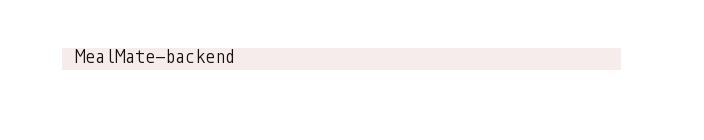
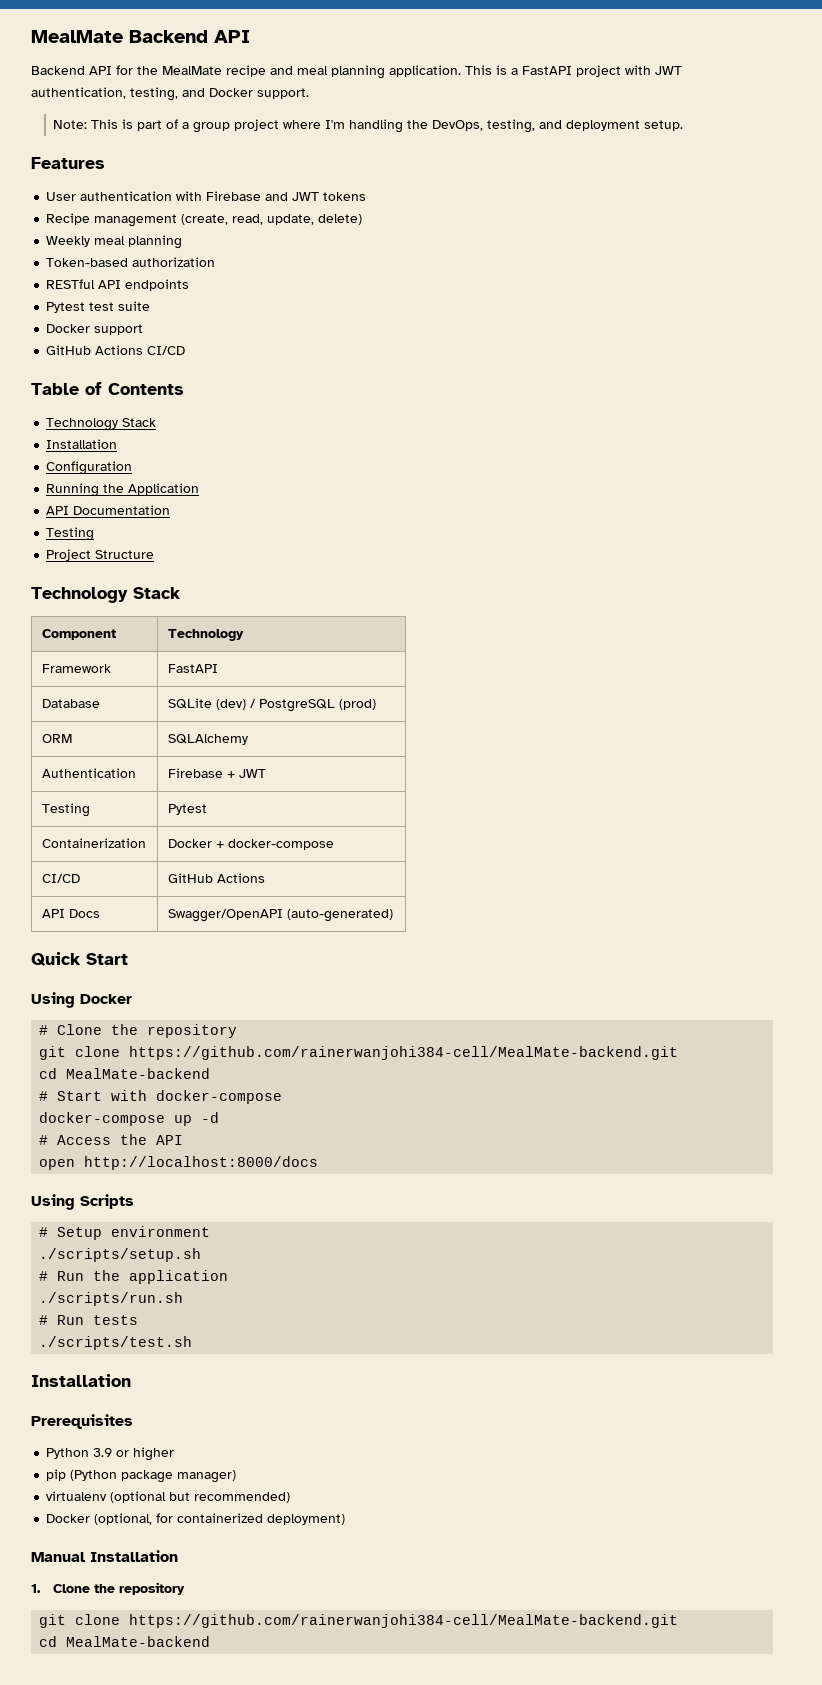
(74, 56) none -> [31,30,250,43] [31,65,682,79] [31,87,309,101] [53,119,684,133] [31,157,105,169] [46,191,367,201] [46,213,363,227] [46,235,183,249] [46,257,216,267] [46,279,190,291] [46,301,151,313] [46,324,144,335] [46,345,186,355] [31,382,184,395] [46,418,157,431] [46,439,118,449] [46,461,133,475] [46,483,200,497] [46,505,171,515] [46,527,95,541] [46,549,155,561] [31,587,181,603] [41,629,116,640] [167,629,244,641] [41,664,111,673] [167,664,218,673] [41,699,100,708] [167,698,376,712] [41,734,72,743] [167,734,248,745] [41,768,136,778] [167,768,266,778] [41,803,90,817] [167,804,207,815] [41,838,146,848] [167,839,334,850] [41,874,80,883] [167,873,265,883] [41,909,100,918] [167,909,393,922] [31,952,128,966] [31,992,132,1008] [39,1024,238,1038] [39,1046,679,1060] [39,1068,211,1079] [39,1090,283,1104] [39,1112,220,1126] [39,1134,184,1145] [39,1156,319,1170] [31,1194,134,1210] [39,1226,211,1240] [39,1248,202,1262] [39,1270,229,1284] [39,1292,184,1306] [39,1315,139,1325] [39,1336,193,1350] [31,1374,131,1387] [31,1414,133,1429] [46,1447,175,1461] [46,1469,237,1483] [46,1491,291,1503] [46,1513,346,1525] [31,1550,178,1562] [31,1582,186,1595] [39,1614,679,1628] [39,1636,58,1647] MealMate Backend API // Backend API for the MealMate recipe and meal planning application. This is a FastAPI project with JWT authentication, testing, and Docker support. // Note: This is part of a group project where I'm handling the DevOps, testing, and deployment setup. // Features // User authentication with Firebase and JWT tokens // Recipe management (create, read, update, delete) // Weekly meal planning // Token-based authorization // RESTful API endpoints // Pytest test suite // Docker support // GitHub Actions CI/CD // Table of Contents // Technology Stack // Installation // Configuration // Running the Application // API Documentation // Testing // Project Structure // Technology Stack // Component | Technology // Framework | FastAPI // Database | SQLite (dev) / PostgreSQL (prod) // ORM | SQLAlchemy // Authentication | Firebase + JWT // Testing | Pytest // Containerization | Docker + docker-compose // CI/CD | GitHub Actions // API Docs | Swagger/OpenAPI (auto-generated) // Quick Start // Using Docker // # Clone the repository // git clone https://github.com/rainerwanjohi384-cell/MealMate-backend.git // cd MealMate-backend // # Start with docker-compose // docker-compose up -d // # Access the API // open http://localhost:8000/docs // Using Scripts // # Setup environment // ./scripts/setup.sh // # Run the application // ./scripts/run.sh // # Run tests // ./scripts/test.sh // Installation // Prerequisites // Python 3.9 or higher // pip (Python package manager) // virtualenv (optional but recommended) // Docker (optional, for containerized deployment) // Manual Installation // 1. Clone the repository // git clone https://github.com/rainerwanjohi384-cell/MealMate-backend.git // cd

